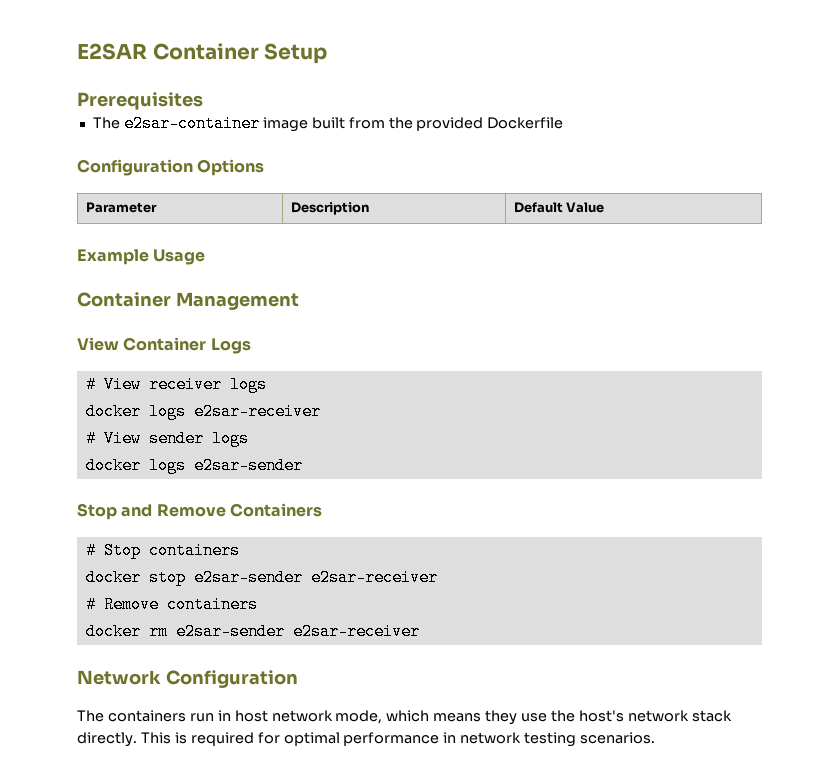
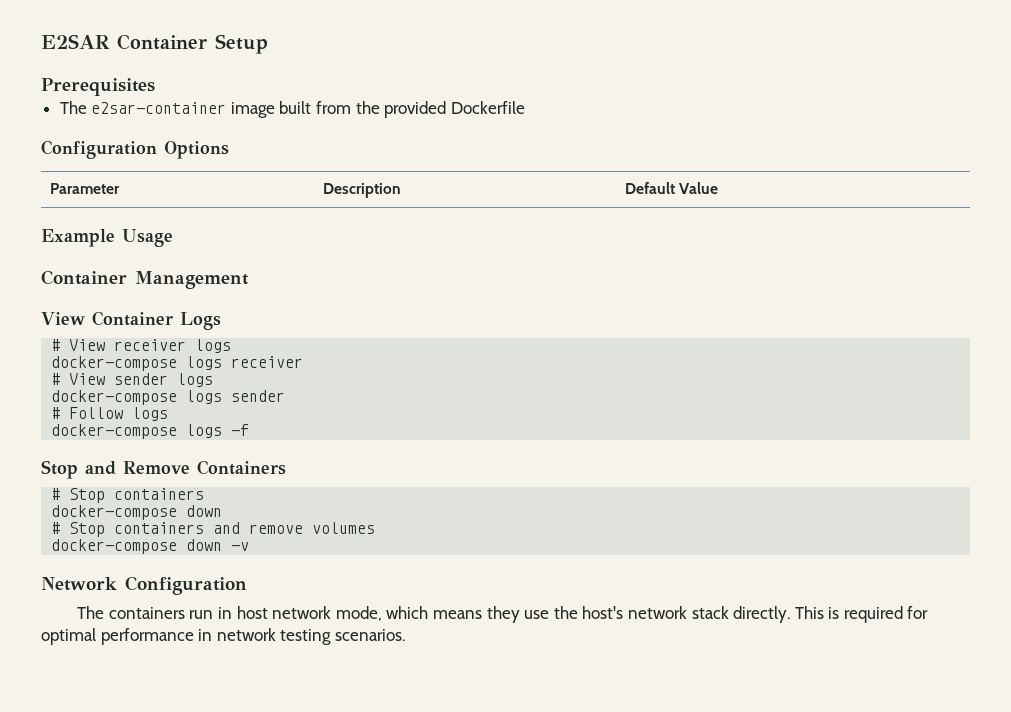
[85,403,321,420] docker logs e2sar-receiver -> [51,356,304,371] docker-compose logs receiver
[85,457,303,474] docker logs e2sar-sender -> [51,390,286,405] [51,407,169,421] [51,424,250,439] docker-compose logs sender // # Follow logs // docker-compose logs -f
[85,569,438,586] [85,596,258,613] [85,623,420,640] docker stop e2sar-sender e2sar-receiver // # Remove containers // docker rm e2sar-sender e2sar-receiver -> [51,505,223,520] [51,522,376,537] [51,539,250,554] docker-compose down // # Stop containers and remove volumes // docker-compose down -v

